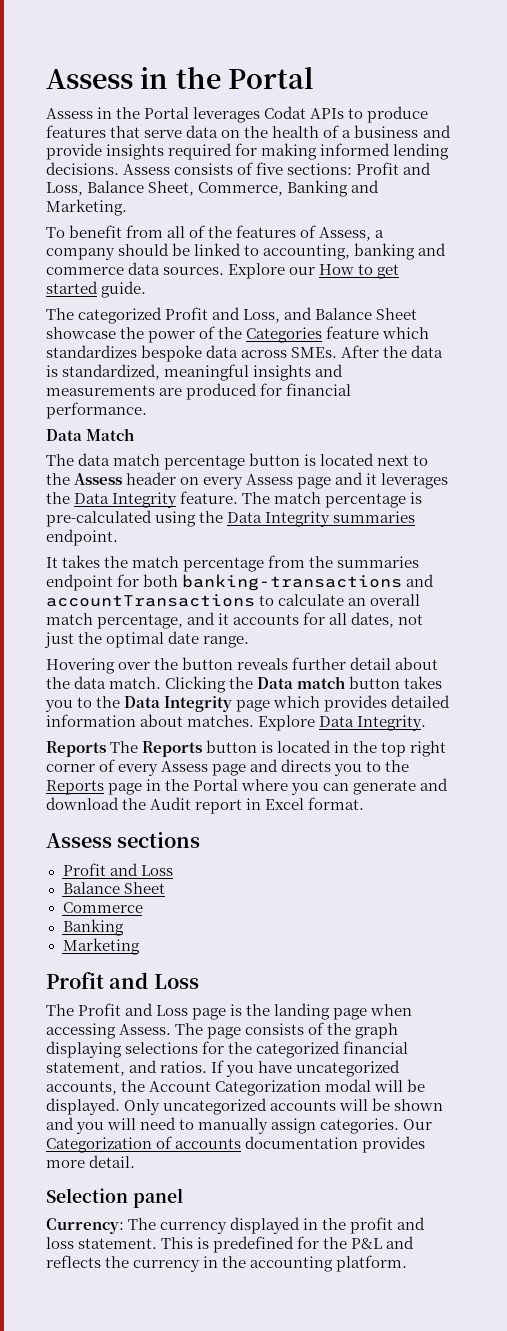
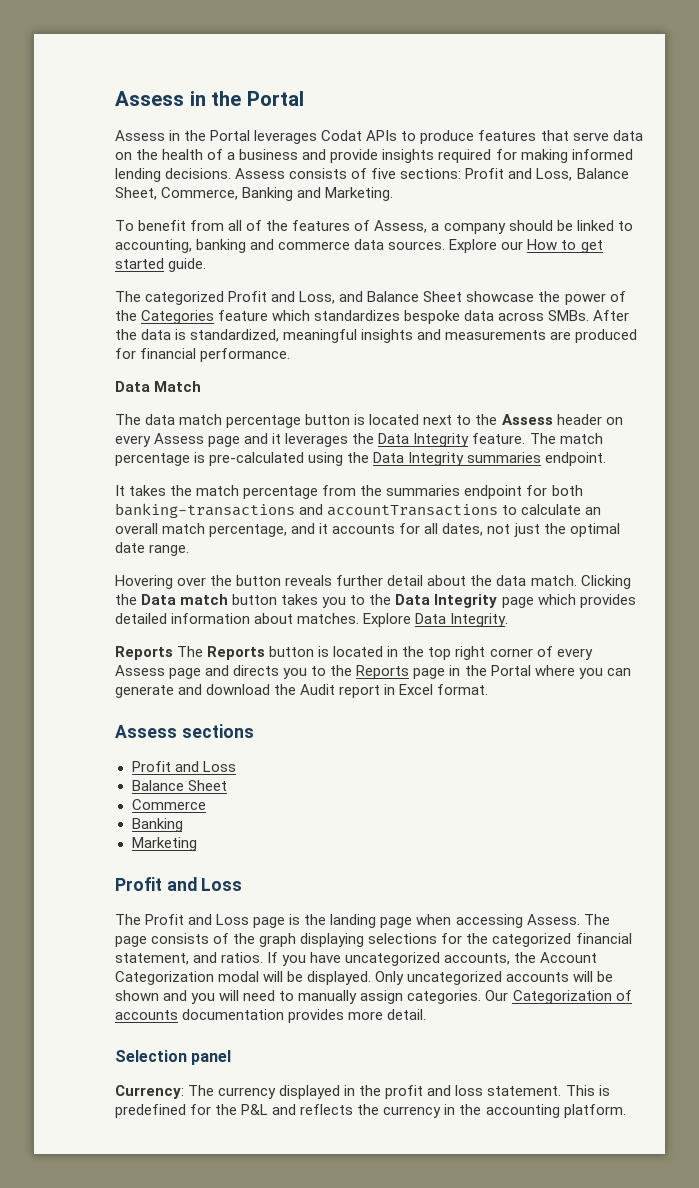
[291,347,338,358] SMEs. -> [548,310,590,321] SMBs.

